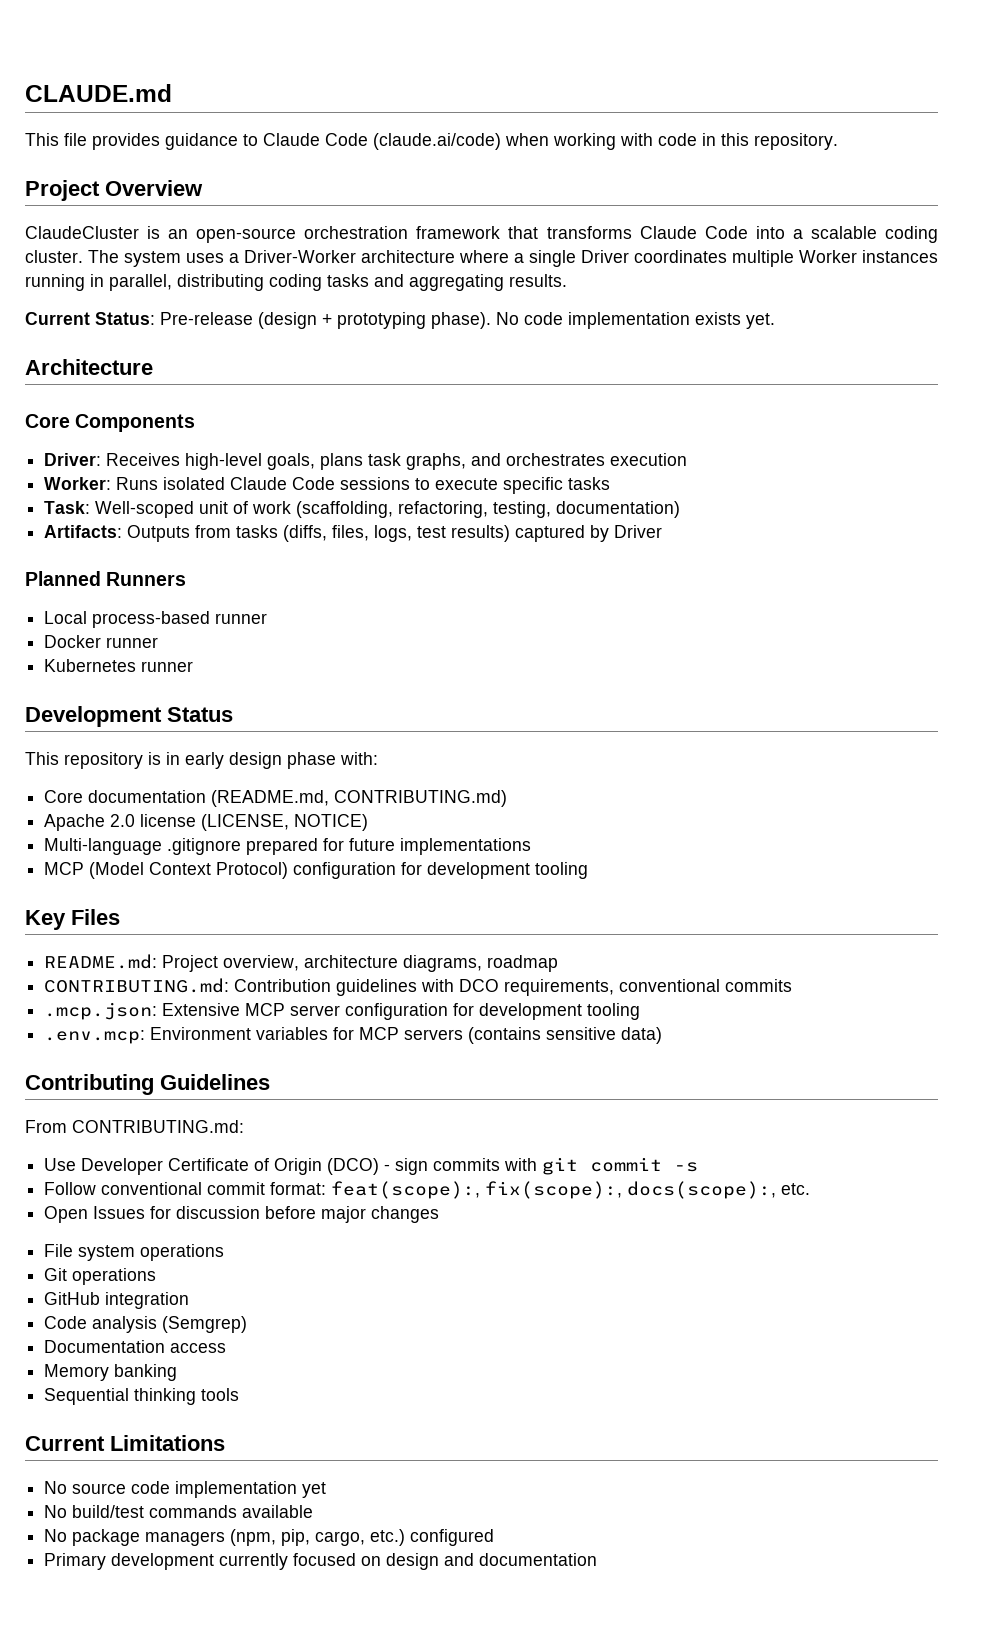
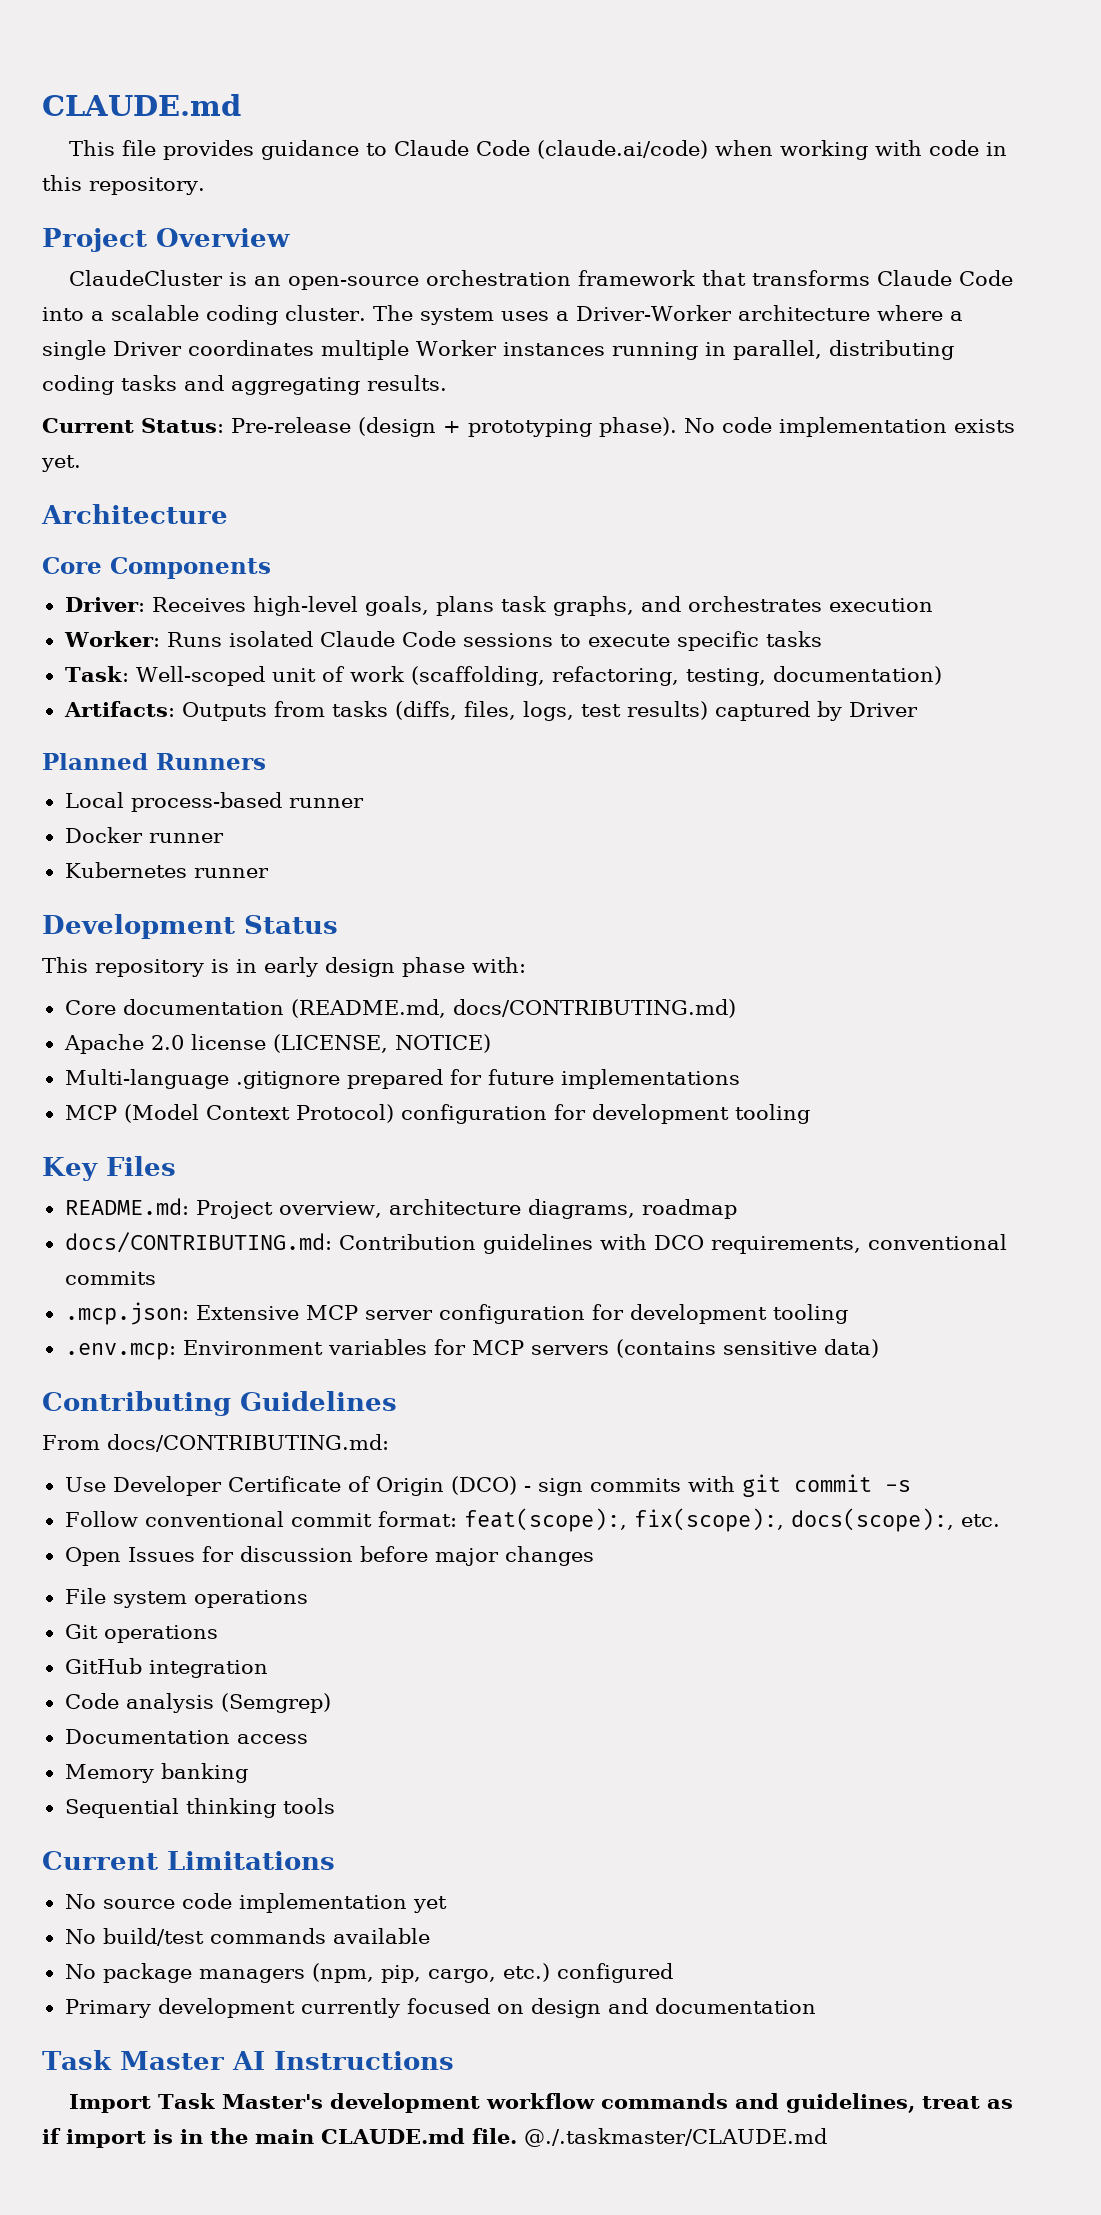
[334,790,508,807] CONTRIBUTING.md) -> [452,999,736,1018] docs/CONTRIBUTING.md)
[44,978,230,993] CONTRIBUTING.md: -> [64,1232,332,1253] docs/CONTRIBUTING.md:
[72,1120,244,1133] CONTRIBUTING.md: -> [107,1434,389,1452] docs/CONTRIBUTING.md:
(598, 1559) none -> [42,2050,454,2070] [69,2093,1014,2113] [42,2128,827,2148] // Task Master AI Instructions // Import Task Master's development workflow commands and guidelines, treat as if import is in the main CLAUDE.md file. @./.taskmaster/CLAUDE.md

